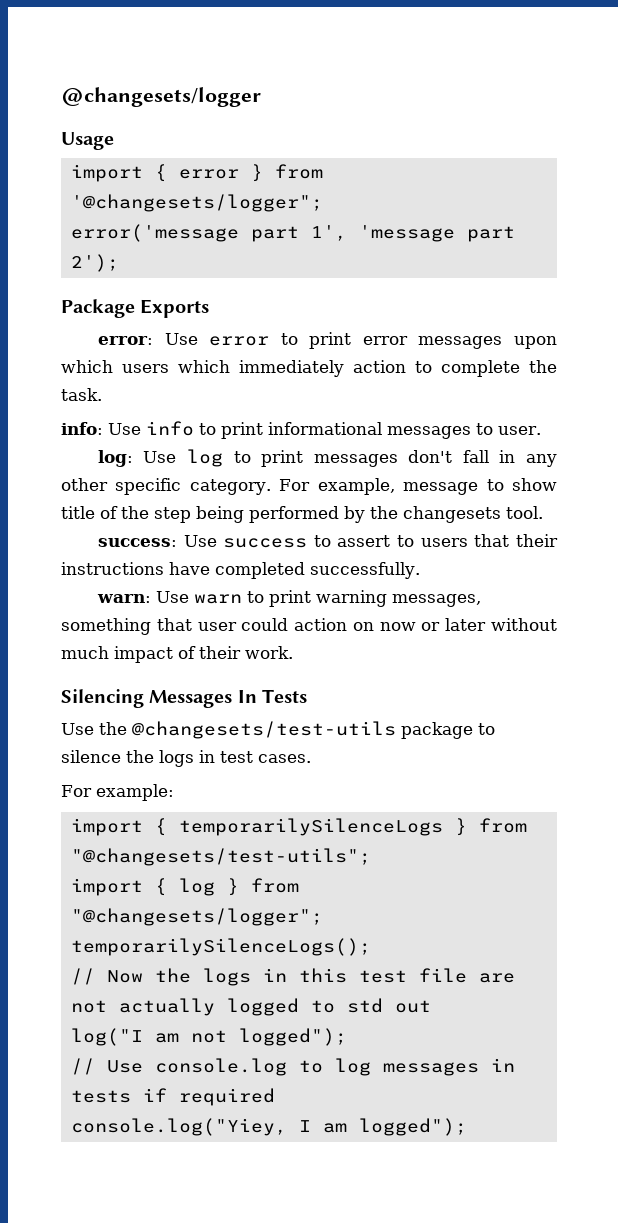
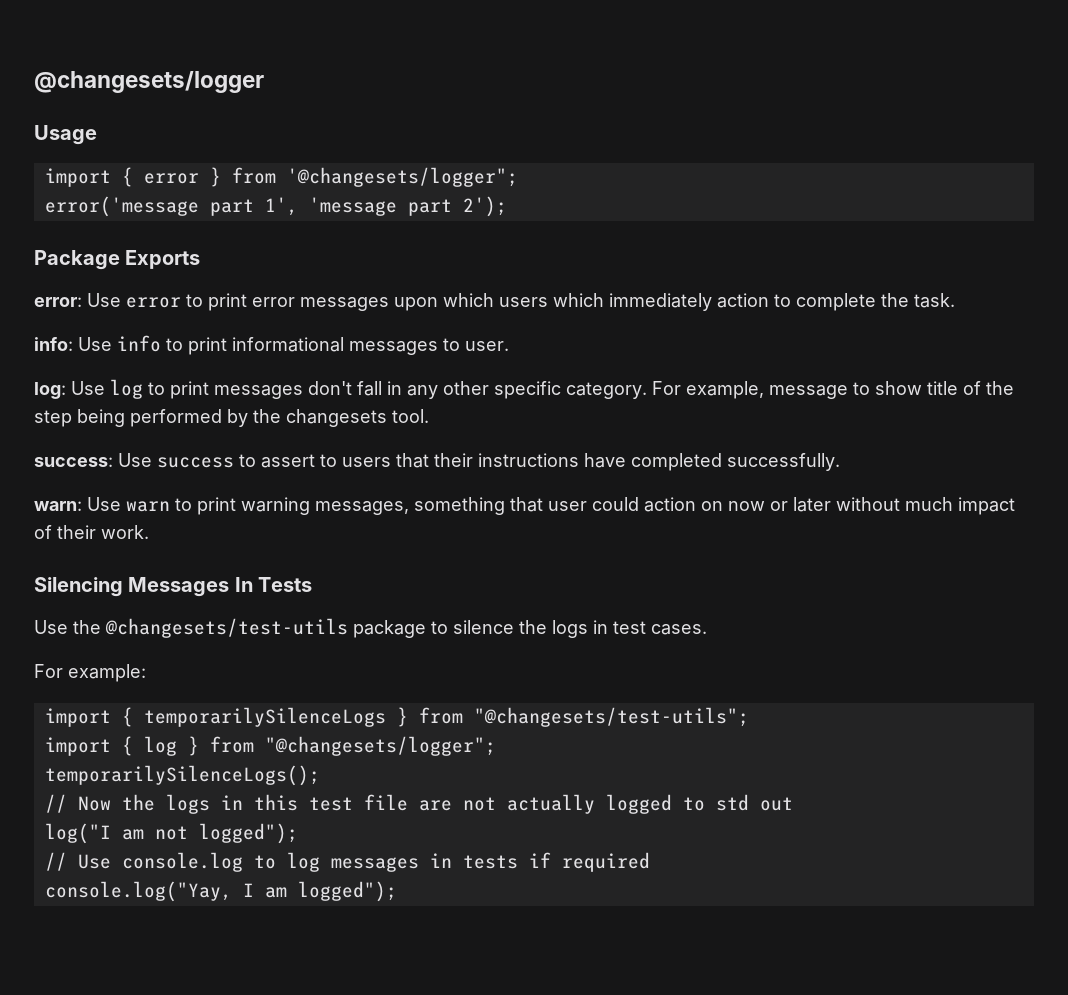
[70,1118,287,1136] console.log("Yiey, -> [44,881,232,902] console.log("Yay,

